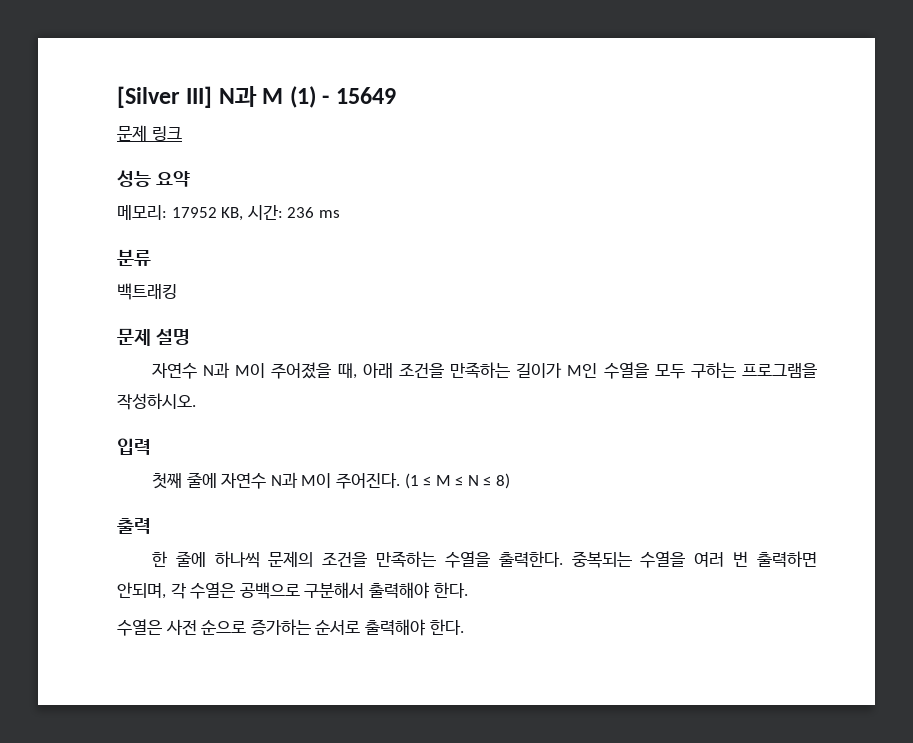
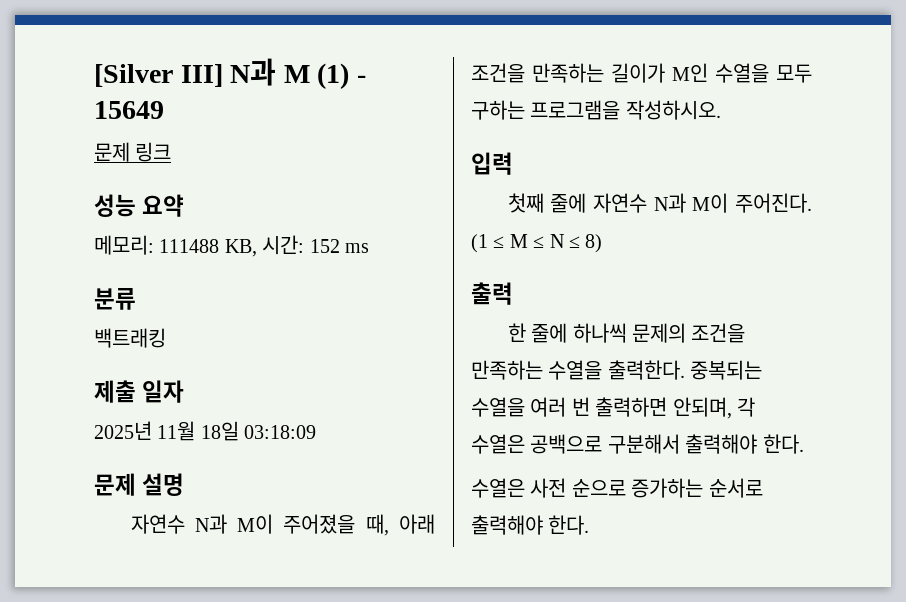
[171,207,217,218] 17952 -> [159,239,220,253] 111488
[287,207,315,218] 236 -> [309,239,340,253] 152
(177, 291) none -> [94,380,185,403] [94,421,317,441] // 제출 일자 // 2025년 11월 18일 03:18:09

